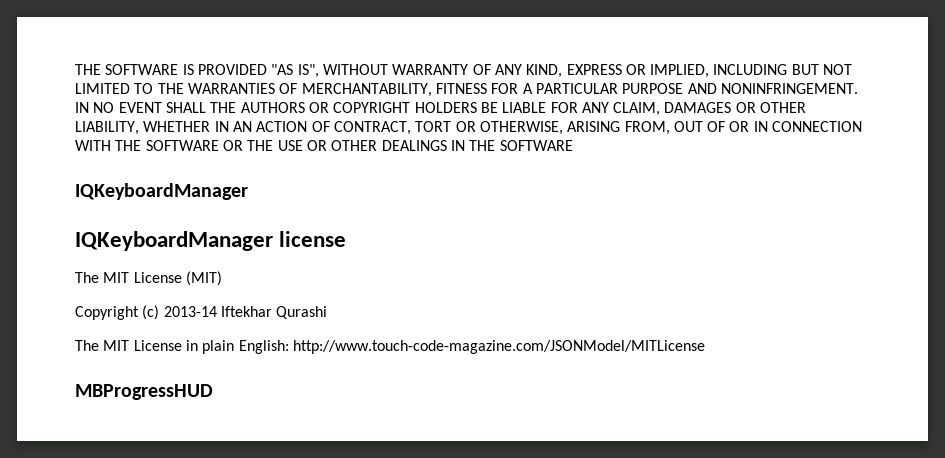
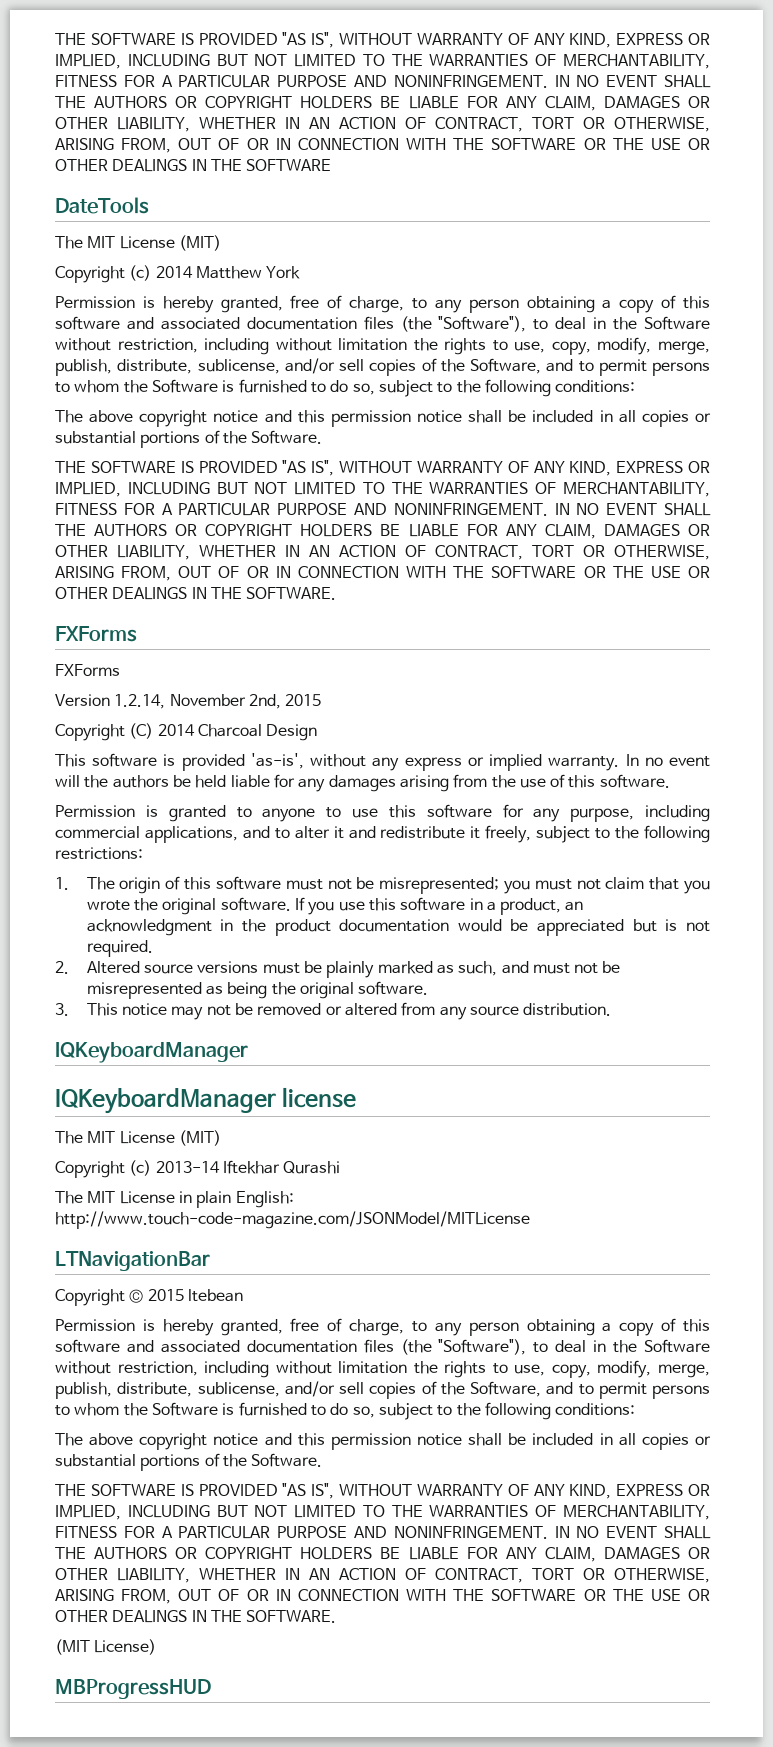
(573, 145) none -> [55,197,149,214] [55,235,221,251] [55,265,301,283] [55,295,710,313] [55,316,711,332] [55,337,710,355] [55,358,710,376] [55,379,636,397] [55,410,711,427] [55,430,323,448] [55,460,710,476] [55,482,711,497] [55,503,711,516] [55,524,711,539] [55,545,710,560] [55,566,711,581] [55,587,337,600] [55,626,137,642] [55,664,120,676] [55,694,322,709] [55,723,318,741] [55,753,711,771] [55,774,670,792] [55,804,710,822] [55,825,710,843] [55,847,143,860] [55,876,710,894] [86,897,584,915] [86,919,710,936] [86,940,153,957] [55,961,621,978] [86,981,429,999] [55,1002,612,1020] // DateTools // The MIT License (MIT) // Copyright (c) 2014 Matthew York // Permission is hereby granted, free of charge, to any person obtaining a copy of this software and associated documentation files (the "Software"), to deal in the Software without restriction, including without limitation the rights to use, copy, modify, merge, publish, distribute, sublicense, and/or sell copies of the Software, and to permit persons to whom the Software is furnished to do so, subject to the following conditions: // The above copyright notice and this permission notice shall be included in all copies or substantial portions of the Software. // THE SOFTWARE IS PROVIDED "AS IS", WITHOUT WARRANTY OF ANY KIND, EXPRESS OR IMPLIED, INCLUDING BUT NOT LIMITED TO THE WARRANTIES OF MERCHANTABILITY, FITNESS FOR A PARTICULAR PURPOSE AND NONINFRINGEMENT. IN NO EVENT SHALL THE AUTHORS OR COPYRIGHT HOLDERS BE LIABLE FOR ANY CLAIM, DAMAGES OR OTHER LIABILITY, WHETHER IN AN ACTION OF CONTRACT, TORT OR OTHERWISE, ARISING FROM, OUT OF OR IN CONNECTION WITH THE SOFTWARE OR THE USE OR OTHER DEALINGS IN THE SOFTWARE. // FXForms // FXForms // Version 1.2.14, November 2nd, 2015 // Copyright (C) 2014 Charcoal Design // This software is provided 'as-is', without any express or implied warranty. In no event will the authors be held liable for any damages arising from the use of this software. // Permission is granted to anyone to use this software for any purpose, including commercial applications, and to alter it and redistribute it freely, subject to the following restrictions: // 1. The origin of this software must not be misrepresented; you must not claim that you wrote the original software. If you use this software in a product, an acknowledgment in the product documentation would be appreciated but is not required. // 2. Altered source versions must be plainly marked as such, and must not be misrepresented as being the original software. // 3. This notice may not be removed or altered from any source distribution.
(705, 347) none -> [55,1251,210,1271] [55,1289,243,1306] [55,1318,710,1336] [55,1339,711,1355] [55,1360,710,1378] [55,1381,710,1399] [55,1402,636,1420] [55,1433,711,1450] [55,1453,323,1471] [55,1483,710,1499] [55,1505,711,1520] [55,1526,711,1539] [55,1547,711,1562] [55,1568,710,1583] [55,1589,711,1604] [55,1610,337,1623] [55,1639,157,1655] // LTNavigationBar // Copyright © 2015 ltebean // Permission is hereby granted, free of charge, to any person obtaining a copy of this software and associated documentation files (the "Software"), to deal in the Software without restriction, including without limitation the rights to use, copy, modify, merge, publish, distribute, sublicense, and/or sell copies of the Software, and to permit persons to whom the Software is furnished to do so, subject to the following conditions: // The above copyright notice and this permission notice shall be included in all copies or substantial portions of the Software. // THE SOFTWARE IS PROVIDED "AS IS", WITHOUT WARRANTY OF ANY KIND, EXPRESS OR IMPLIED, INCLUDING BUT NOT LIMITED TO THE WARRANTIES OF MERCHANTABILITY, FITNESS FOR A PARTICULAR PURPOSE AND NONINFRINGEMENT. IN NO EVENT SHALL THE AUTHORS OR COPYRIGHT HOLDERS BE LIABLE FOR ANY CLAIM, DAMAGES OR OTHER LIABILITY, WHETHER IN AN ACTION OF CONTRACT, TORT OR OTHERWISE, ARISING FROM, OUT OF OR IN CONNECTION WITH THE SOFTWARE OR THE USE OR OTHER DEALINGS IN THE SOFTWARE. // (MIT License)

